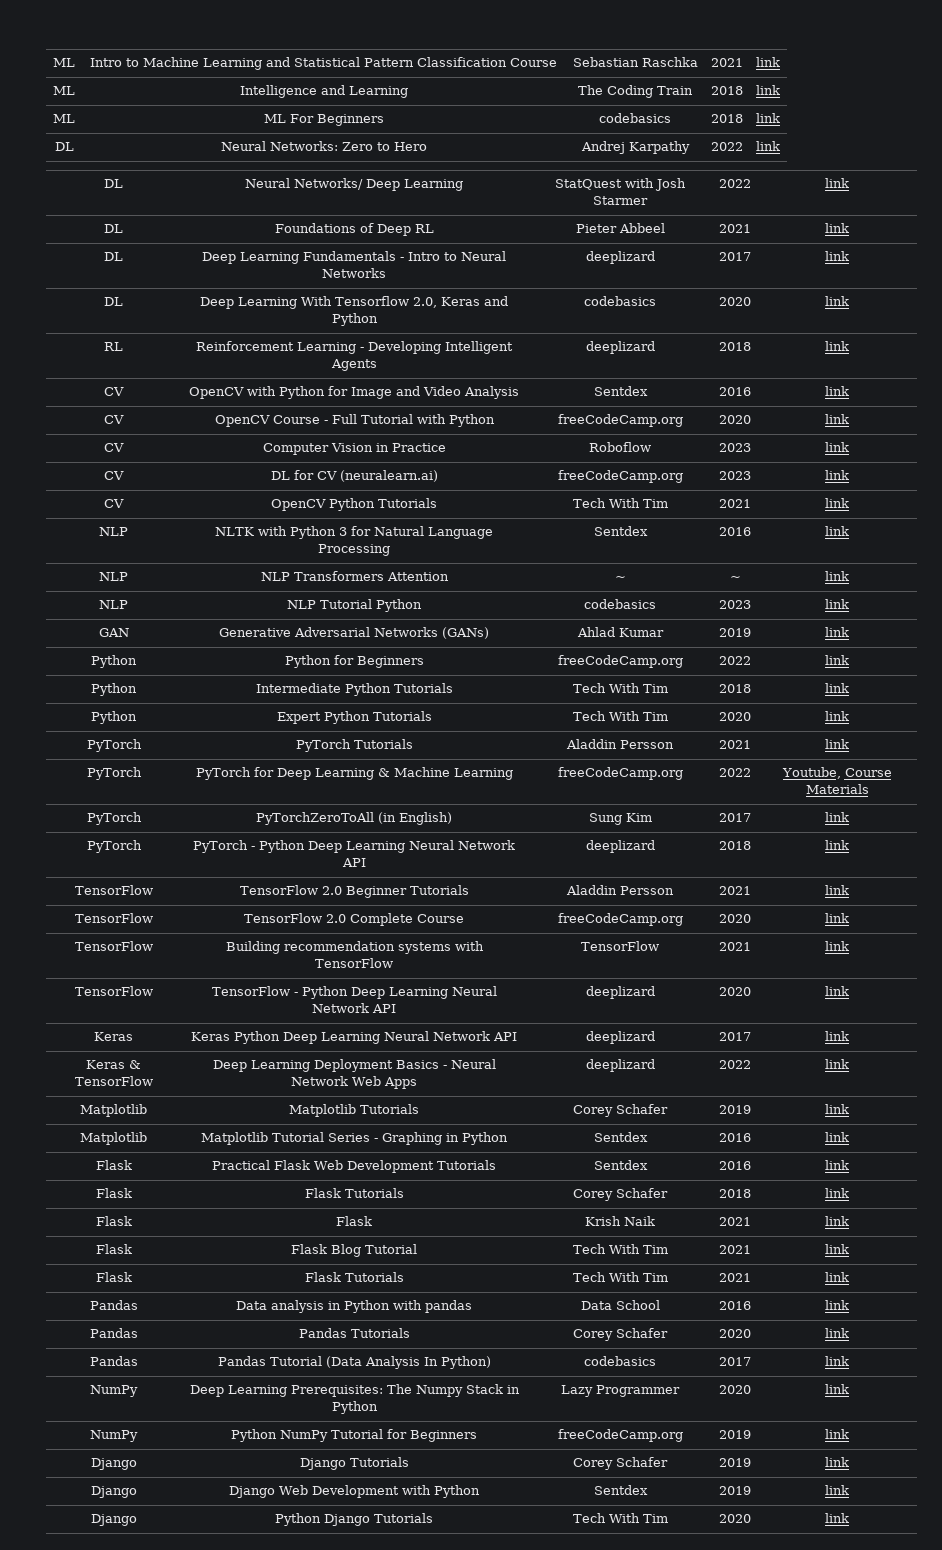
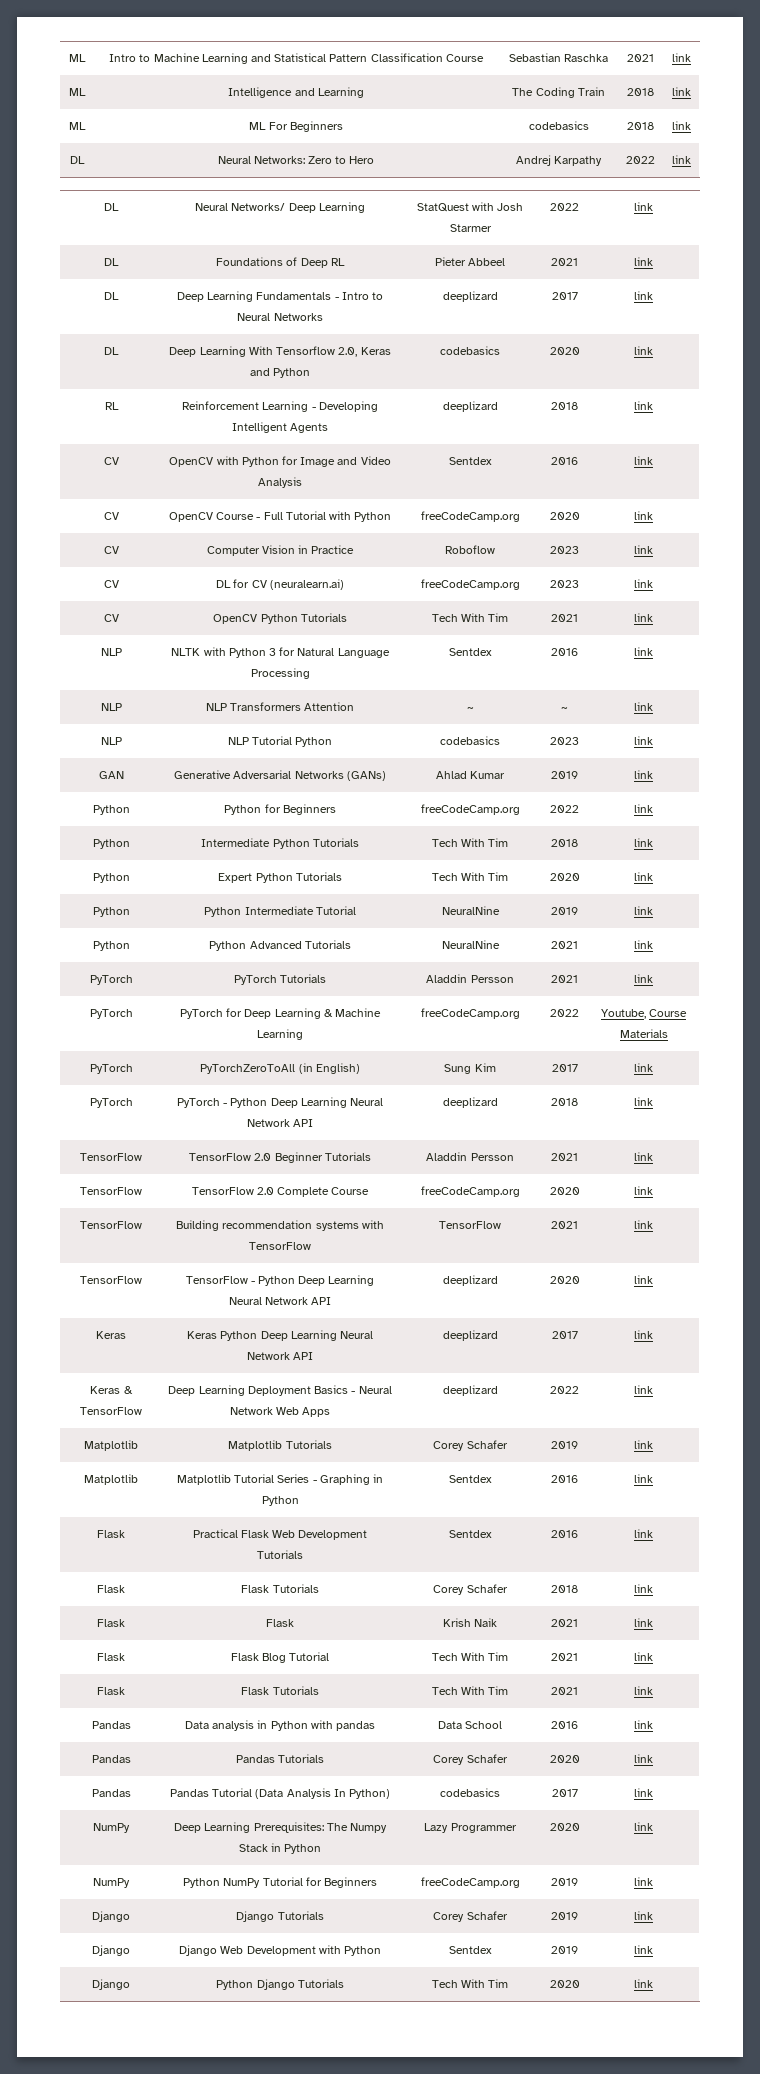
(849, 716) none -> [92,907,130,917] [204,906,356,917] [441,906,500,915] [551,907,578,915] [634,906,653,915] [92,941,130,951] [209,940,351,951] [441,940,500,949] [551,941,578,949] [634,940,653,949] // Python | Python Intermediate Tutorial | NeuralNine | 2019 | link // Python | Python Advanced Tutorials | NeuralNine | 2021 | link

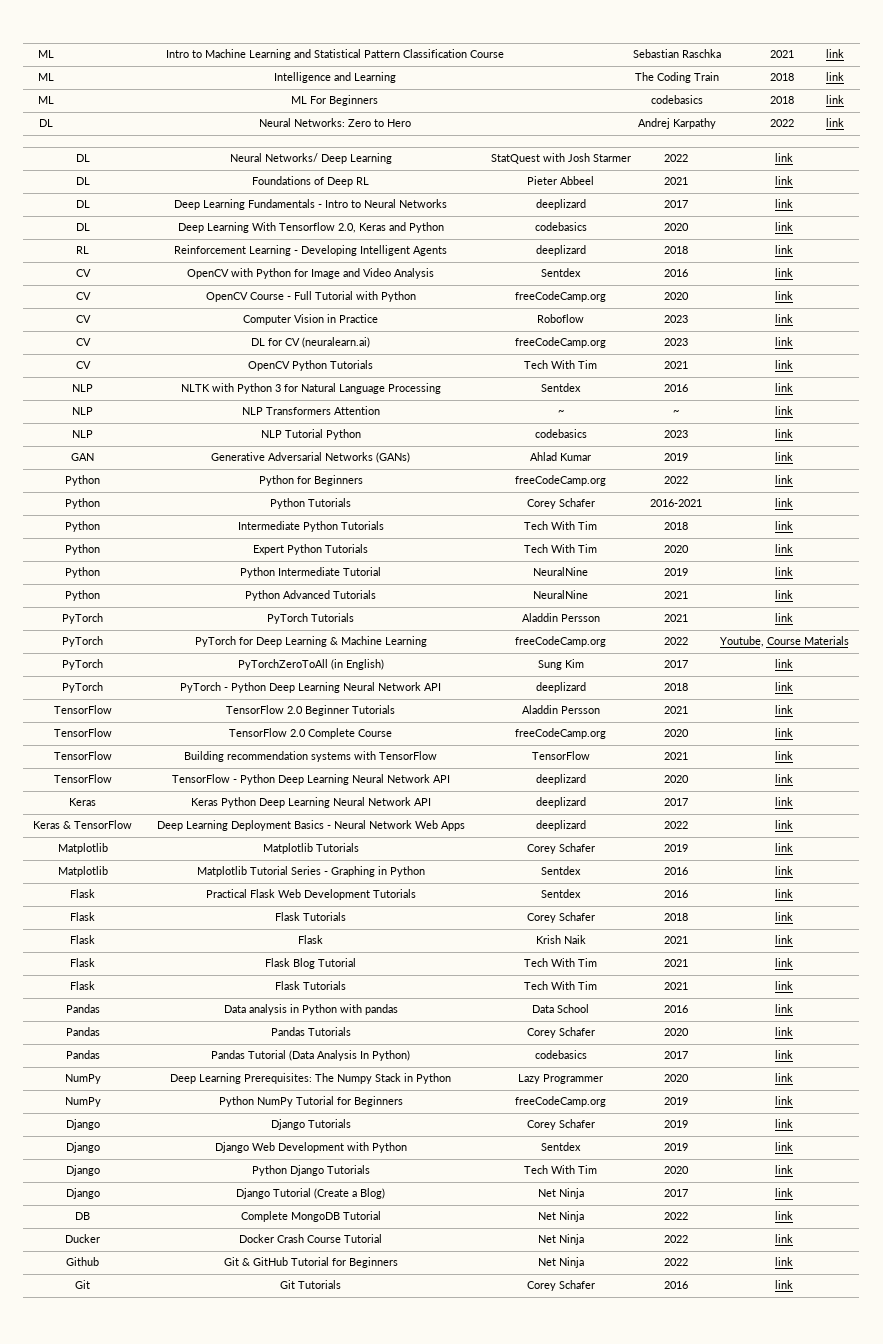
(653, 808) none -> [65,498,100,509] [270,498,351,509] [526,498,595,509] [649,499,702,507] [775,498,793,507] // Python | Python Tutorials | Corey Schafer | 2016-2021 | link
(653, 1983) none -> [65,1188,100,1199] [236,1188,385,1199] [537,1188,584,1199] [663,1189,688,1197] [775,1188,793,1197] [75,1212,90,1220] [240,1211,381,1222] [537,1211,584,1222] [663,1212,688,1220] [775,1211,793,1220] [65,1234,100,1243] [239,1234,382,1243] [537,1234,584,1245] [663,1235,688,1243] [775,1234,793,1243] [66,1257,99,1266] [223,1257,398,1268] [537,1257,584,1268] [663,1258,688,1266] [775,1257,793,1266] [75,1280,90,1289] [280,1280,341,1289] [526,1280,595,1291] [663,1281,688,1289] [775,1280,793,1289] // Django | Django Tutorial (Create a Blog) | Net Ninja | 2017 | link // DB | Complete MongoDB Tutorial | Net Ninja | 2022 | link // Ducker | Docker Crash Course Tutorial | Net Ninja | 2022 | link // Github | Git & GitHub Tutorial for Beginners | Net Ninja | 2022 | link // Git | Git Tutorials | Corey Schafer | 2016 | link

